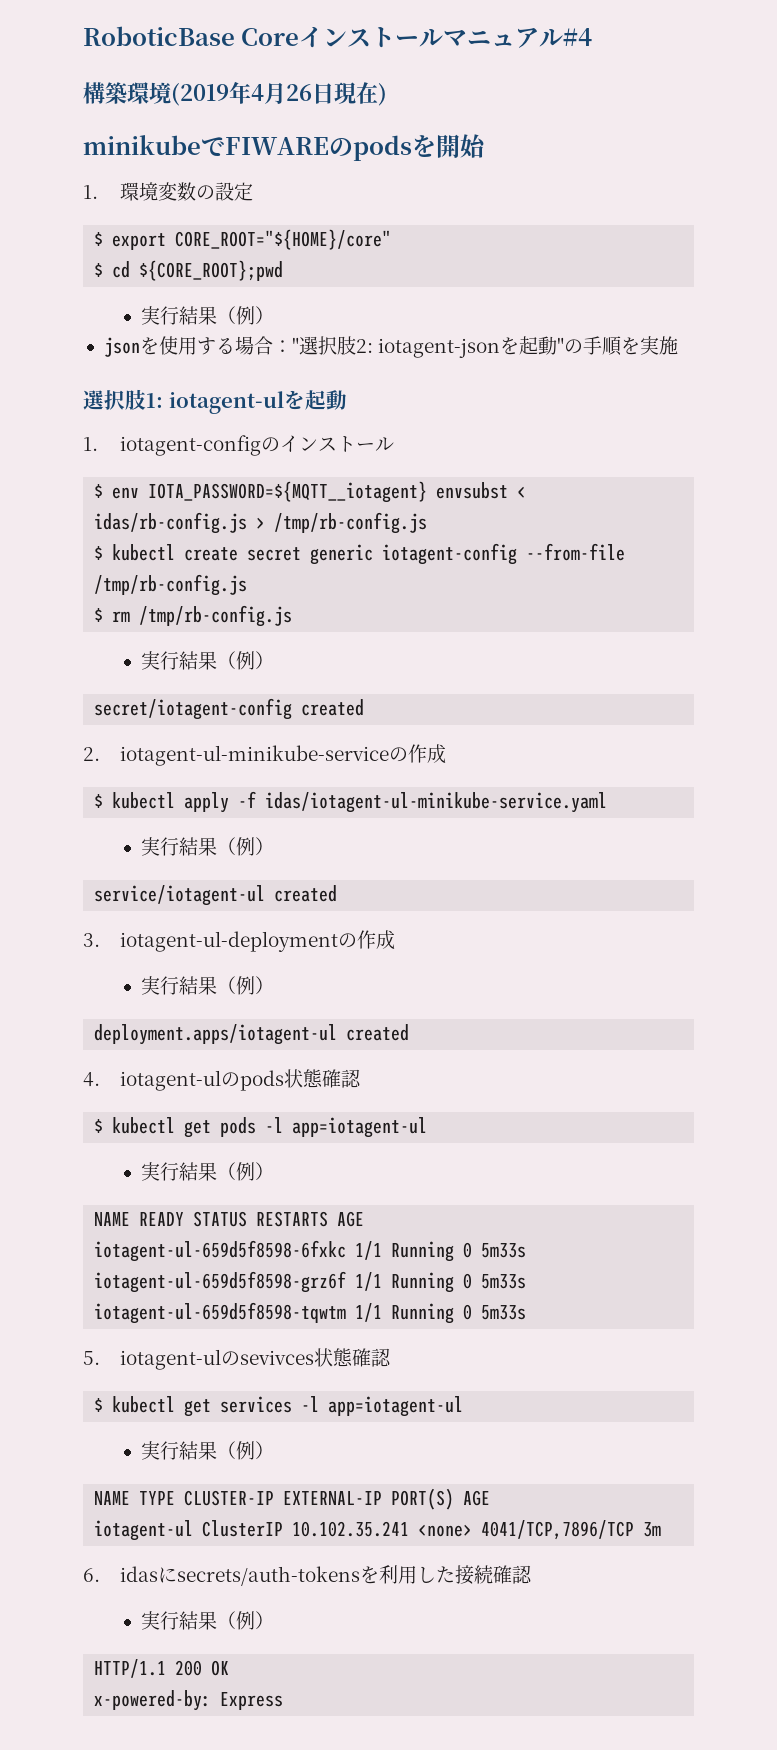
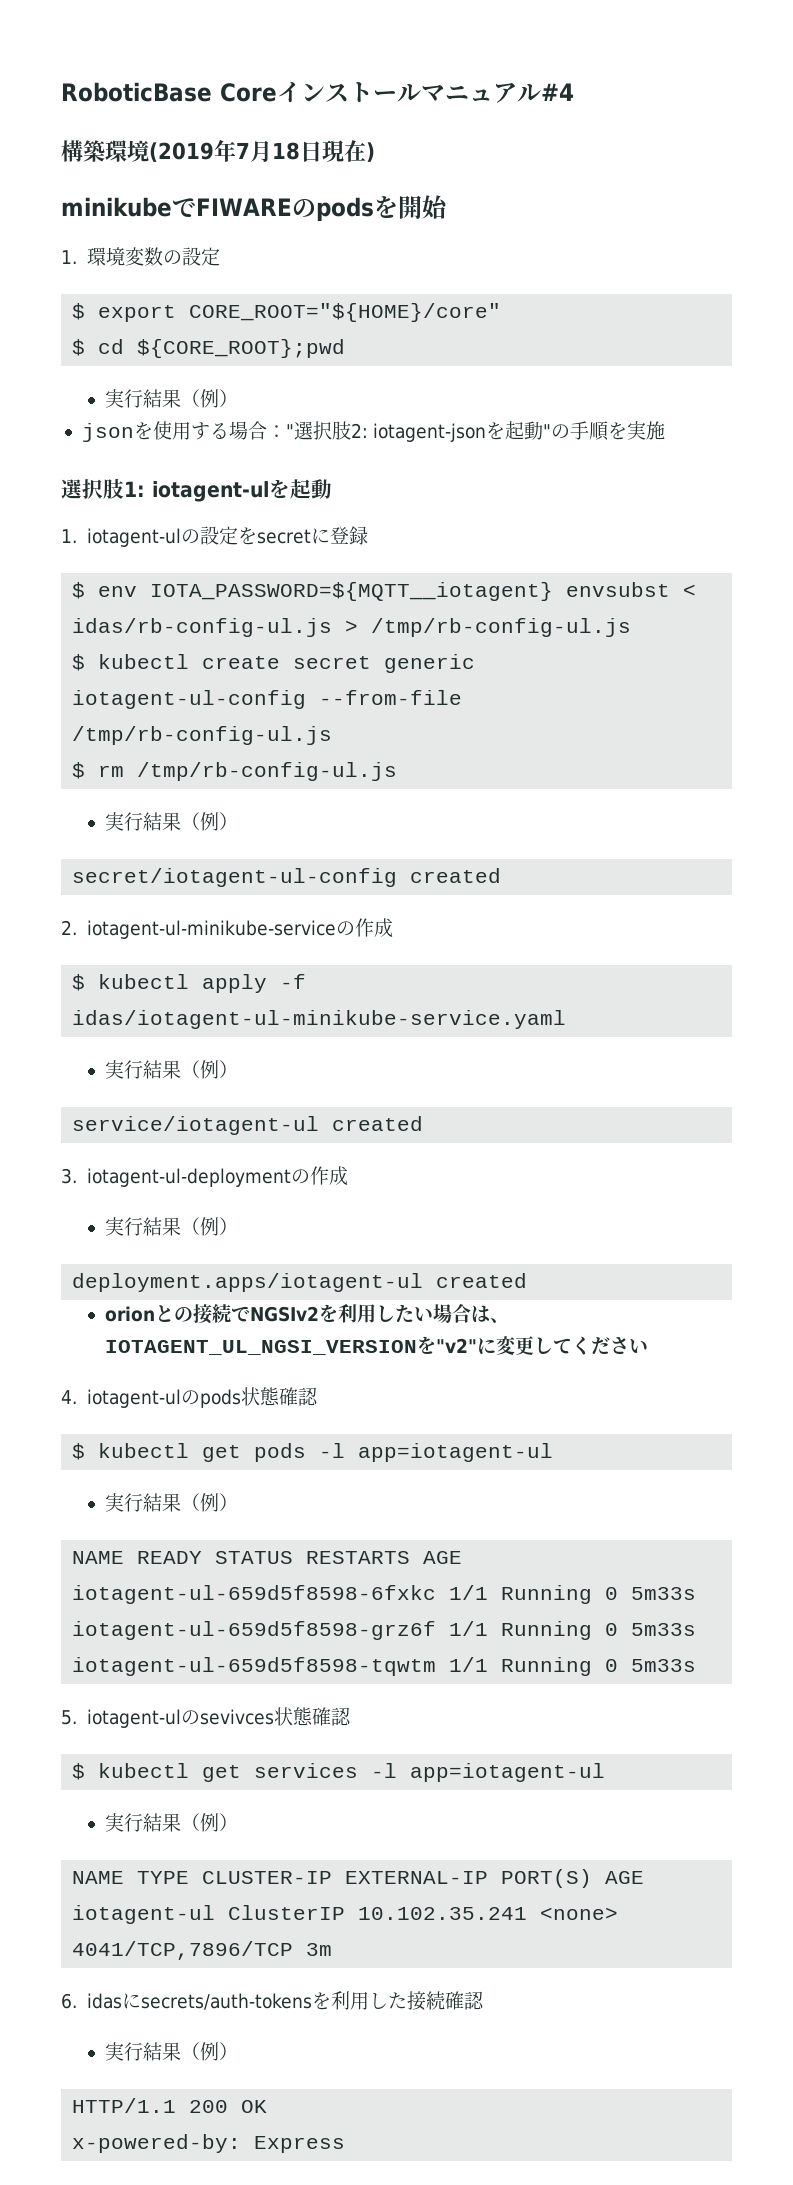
[251,82,312,104] 4月26 -> [236,140,300,162] 7月18
[120,435,395,456] iotagent-configのインストール -> [86,526,368,547] iotagent-ulの設定をsecretに登録
[94,512,428,534] idas/rb-config.js > /tmp/rb-config.js -> [72,618,632,637] idas/rb-config-ul.js > /tmp/rb-config-ul.js
[382,543,626,565] [94,574,248,596] iotagent-config --from-file /tmp/rb-config.js -> [72,690,463,709] [72,726,333,745] iotagent-ul-config --from-file /tmp/rb-config-ul.js
[139,605,293,627] [141,651,275,670] [94,698,293,720] /tmp/rb-config.js // 実行結果（例） // secret/iotagent-config -> [137,762,398,781] [104,812,238,831] [72,868,398,887] /tmp/rb-config-ul.js // 実行結果（例） // secret/iotagent-ul-config
(410, 1032) none -> [104,1303,509,1324] [104,1336,648,1355] // orionとの接続でNGSIv2を利用したい場合は、IOTAGENT_UL_NGSI_VERSIONを"v2"に変更してください

